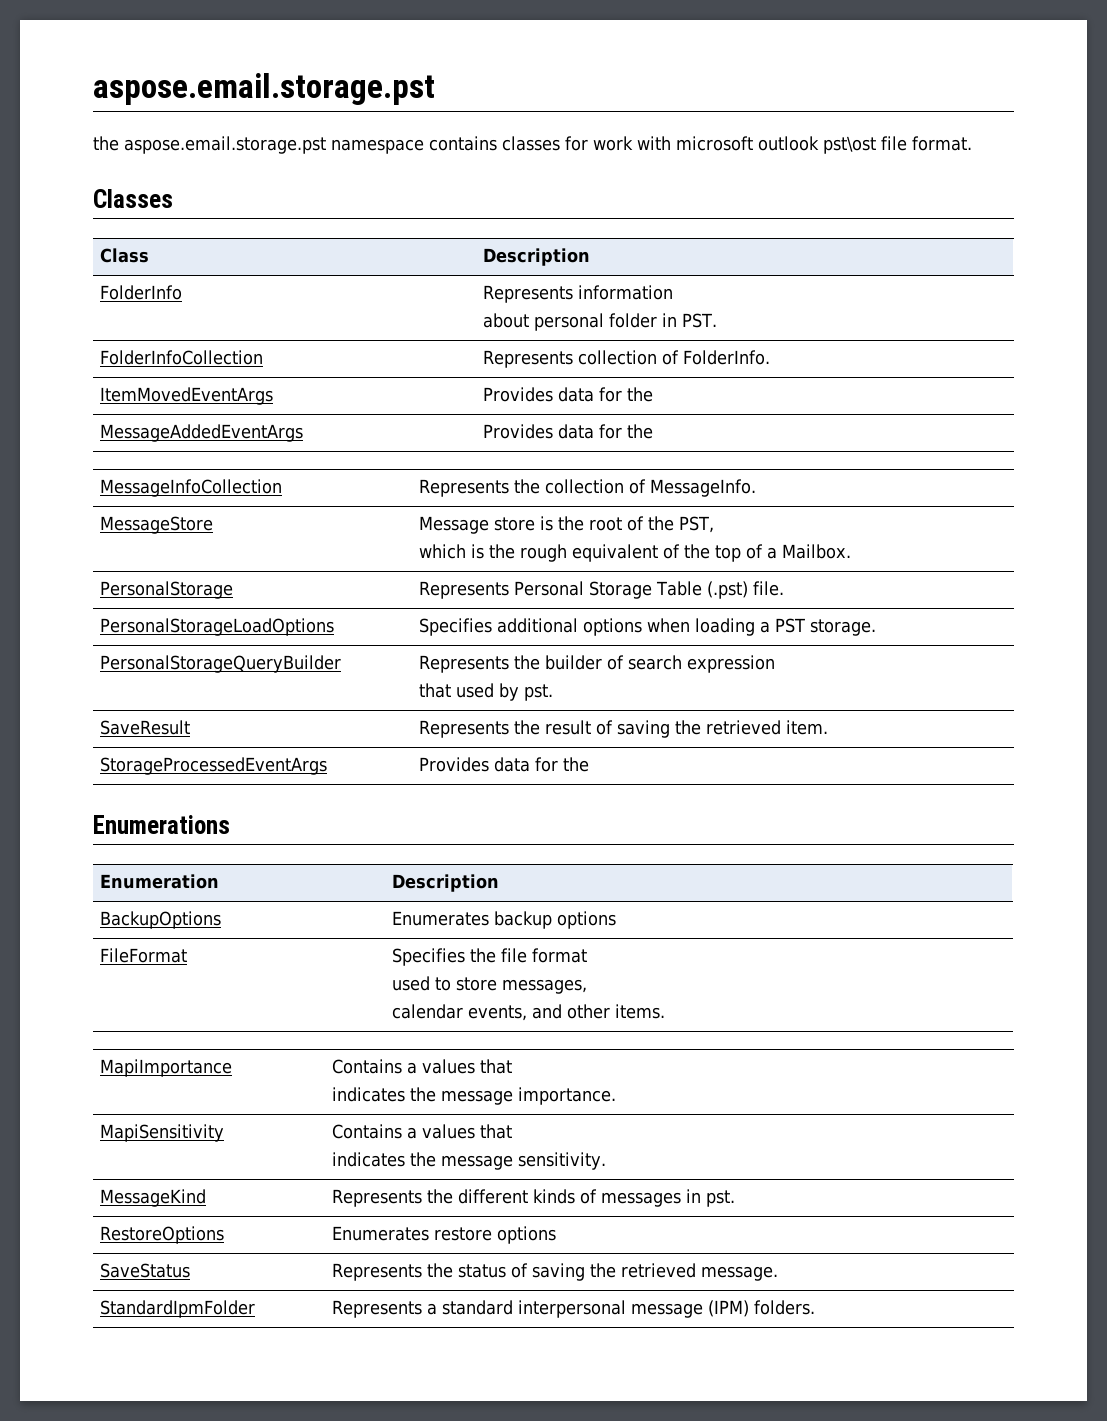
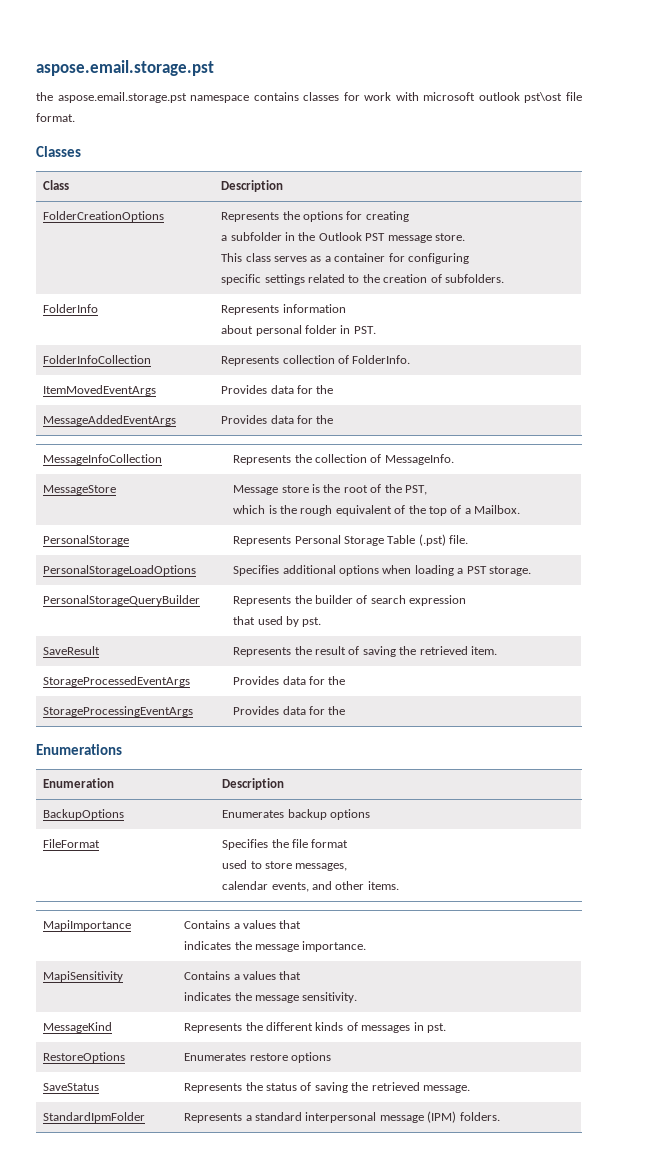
(591, 257) none -> [43,211,165,222] [221,211,409,222] [221,232,465,243] [221,253,469,264] [221,274,504,285] // FolderCreationOptions | Represents the options for creating // a subfolder in the Outlook PST message store. // This class serves as a container for configuring // specific settings related to the creation of subfolders.
(590, 764) none -> [43,706,194,717] [233,706,346,715] // StorageProcessingEventArgs | Provides data for the

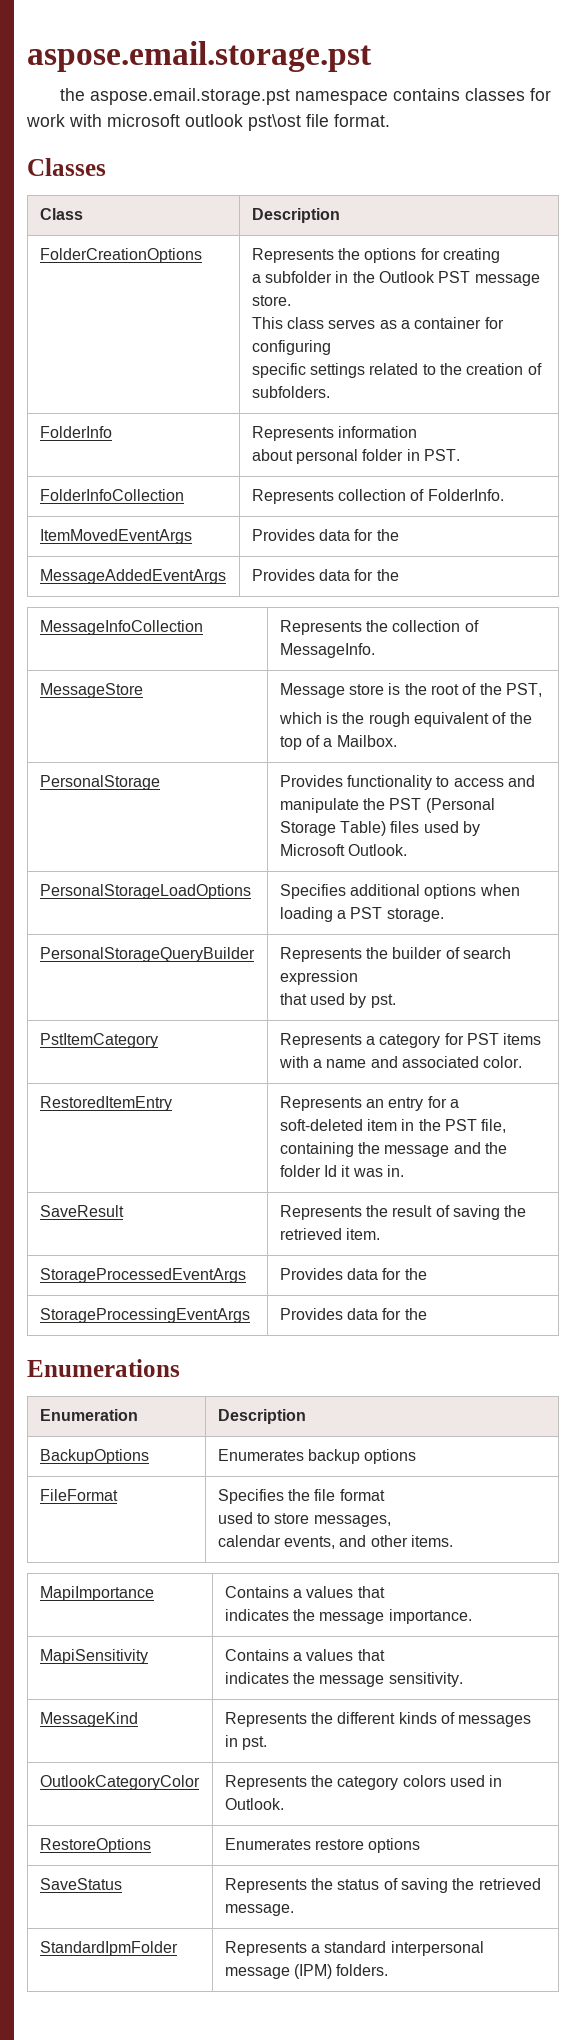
[233,534,469,546] Represents Personal Storage Table (.pst) file. -> [279,775,536,790] [279,798,495,813] [279,821,481,836] [279,844,408,856] Provides functionality to access and manipulate the PST (Personal Storage Table) files used by Microsoft Outlook.
(322, 622) none -> [39,1033,158,1048] [279,1033,542,1048] [278,1056,523,1068] [39,1096,172,1111] [279,1096,460,1111] [279,1119,507,1133] [279,1142,508,1157] [279,1165,405,1177] // PstItemCategory | Represents a category for PST items with a name and associated color. // RestoredItemEntry | Represents an entry for a soft-deleted item in the PST file, containing the message and the folder Id it was in.
(446, 1028) none -> [39,1775,200,1790] [224,1775,503,1790] [224,1798,284,1810] // OutlookCategoryColor | Represents the category colors used in Outlook.

